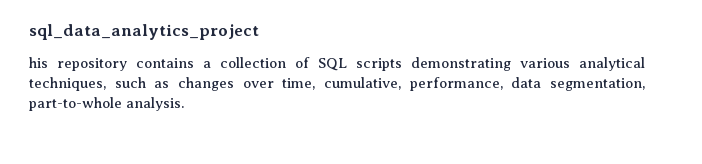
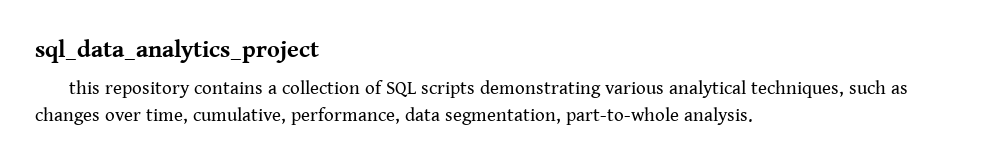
[29,57,48,68] his -> [68,80,100,94] this

